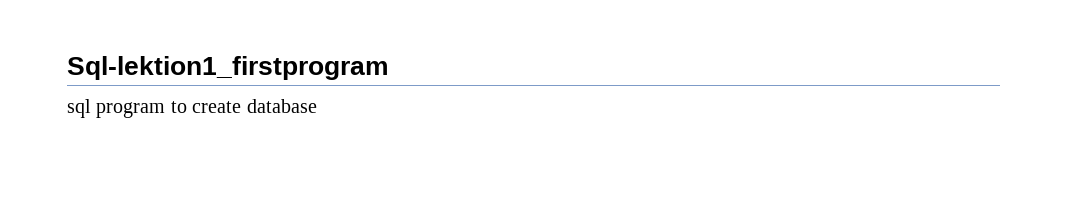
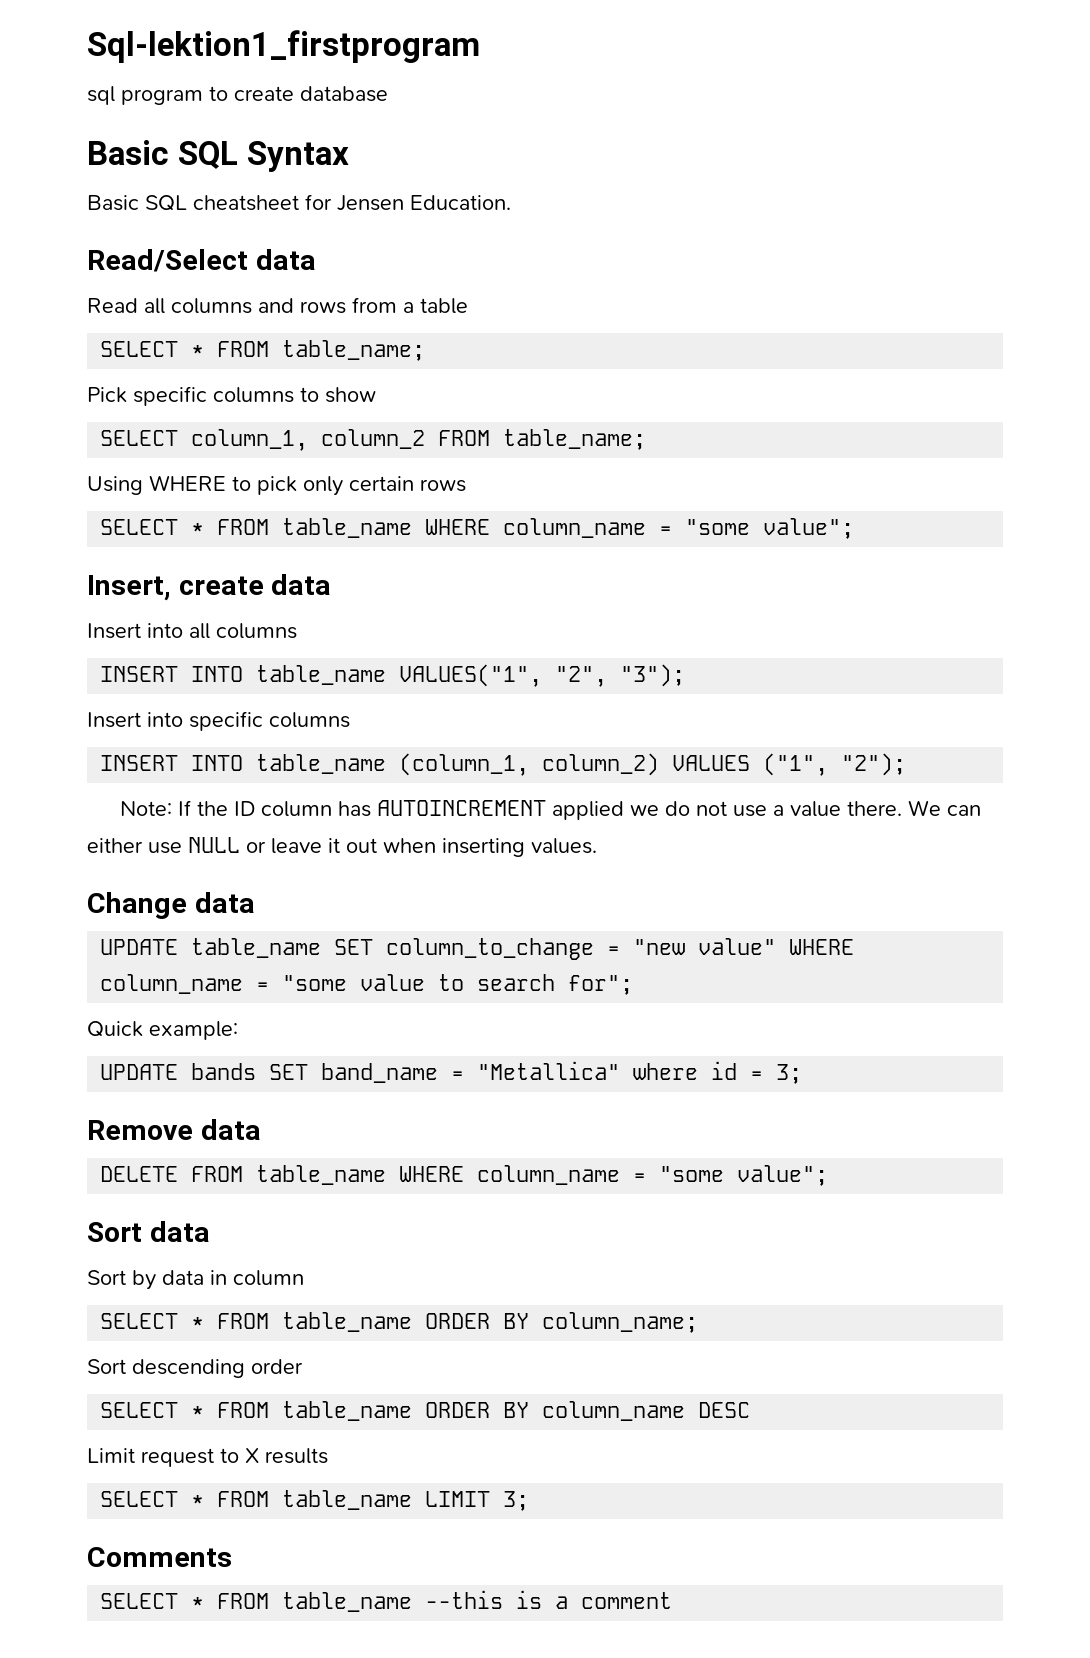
(317, 106) none -> [87,140,349,172] [87,194,511,211] [87,249,316,272] [87,297,468,314] [100,340,426,361] [87,386,376,406] [100,429,647,451] [87,475,466,496] [100,518,855,539] [87,574,332,601] [87,623,297,639] [100,664,686,687] [87,711,350,731] [100,753,907,776] [119,800,981,820] [87,837,597,857] [87,892,255,919] [100,938,855,960] [100,974,634,995] [87,1021,238,1040] [100,1061,803,1084] [87,1119,261,1140] [100,1165,829,1186] [87,1221,210,1242] [87,1270,304,1290] [100,1312,699,1333] [87,1359,303,1378] [100,1401,751,1421] [87,1448,328,1467] [100,1490,530,1511] [87,1547,232,1567] [100,1590,673,1612] // Basic SQL Syntax // Basic SQL cheatsheet for Jensen Education. // Read/Select data // Read all columns and rows from a table // SELECT * FROM table_name; // Pick specific columns to show // SELECT column_1, column_2 FROM table_name; // Using WHERE to pick only certain rows // SELECT * FROM table_name WHERE column_name = "some value"; // Insert, create data // Insert into all columns // INSERT INTO table_name VALUES("1", "2", "3"); // Insert into specific columns // INSERT INTO table_name (column_1, column_2) VALUES ("1", "2"); // Note: If the ID column has AUTOINCREMENT applied we do not use a value there. We can either use NULL or leave it out when inserting values. // Change data // UPDATE table_name SET column_to_change = "new value" WHERE column_name = "some value to search for"; // Quick example: // UPDATE bands SET band_name = "Metallica" where id = 3; // Remove data // DELETE FROM table_name WHERE column_name = "some value"; // Sort data // Sort by data in column // SELECT * FROM table_name ORDER BY column_name; // Sort descending order // SELECT * FROM table_name ORDER BY column_name DESC // Limit request to X results // SELECT * FROM table_name LIMIT 3; // Comments // SELECT * FROM table_name --this is a comment

